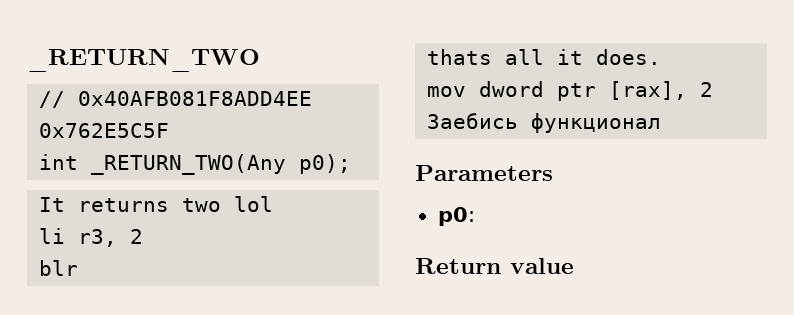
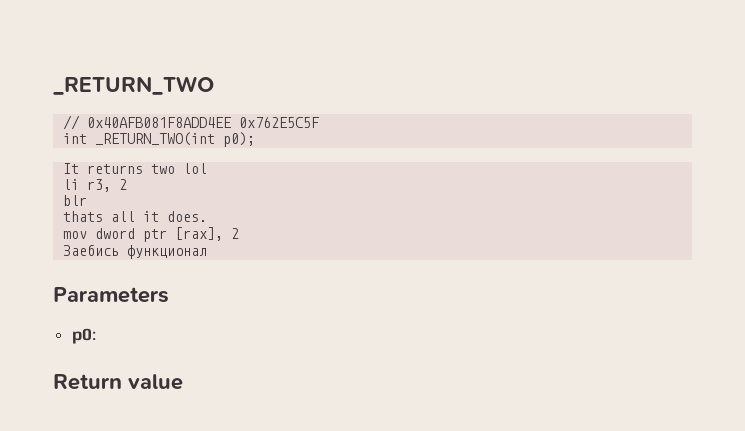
[91,154,287,175] _RETURN_TWO(Any -> [95,132,216,146] _RETURN_TWO(int

